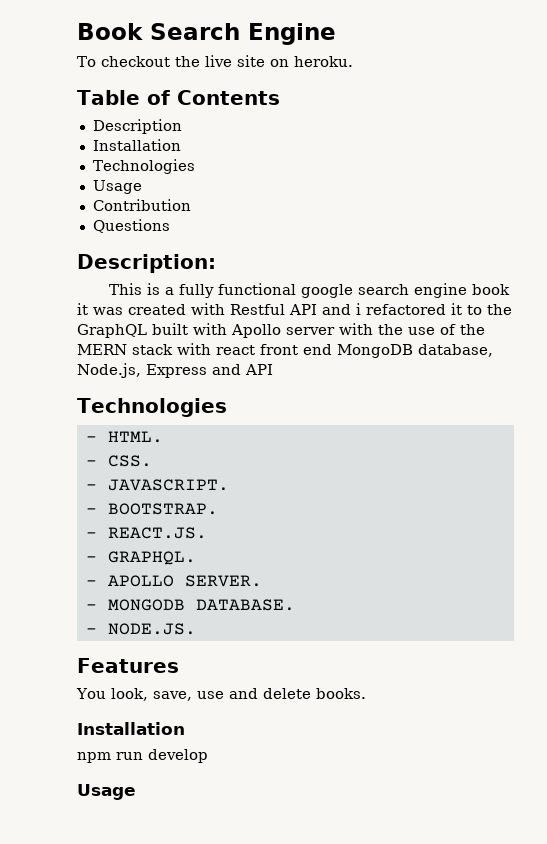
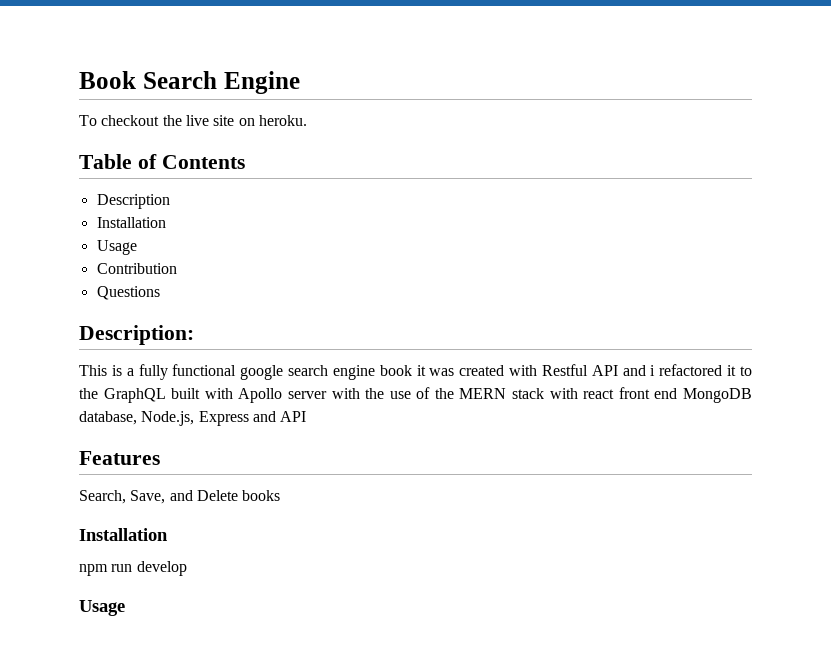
[92,159,195,174] // Technologies -> (166, 222) none
[77,398,227,417] [85,431,163,443] [85,455,152,467] [85,479,229,491] [85,503,218,515] [85,527,207,539] [85,551,196,565] [85,575,262,587] [85,599,295,611] [85,623,196,635] [77,658,179,673] [76,688,366,701] Technologies // - HTML. // - CSS. // - JAVASCRIPT. // - BOOTSTRAP. // - REACT.JS. // - GRAPHQL. // - APOLLO SERVER. // - MONGODB DATABASE. // - NODE.JS. // Features // You look, save, use and delete books. -> [79,451,160,465] [79,490,281,504] Features // Search, Save, and Delete books

